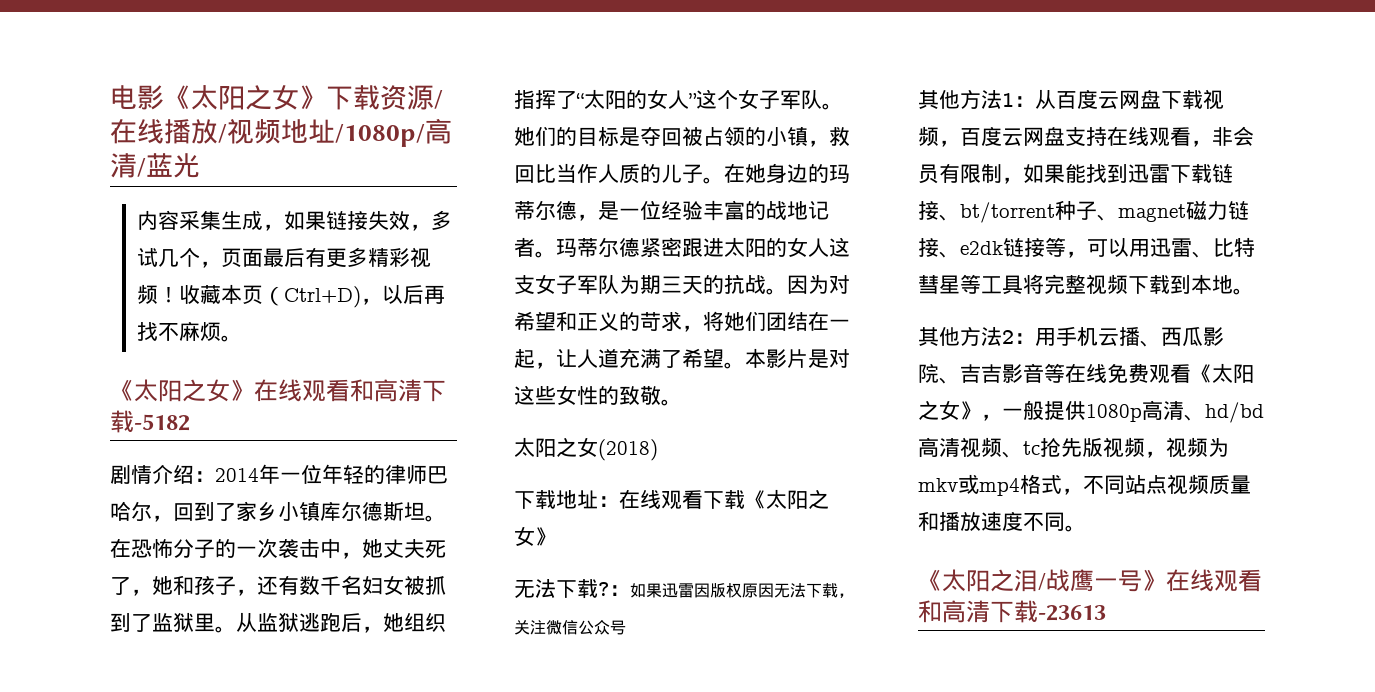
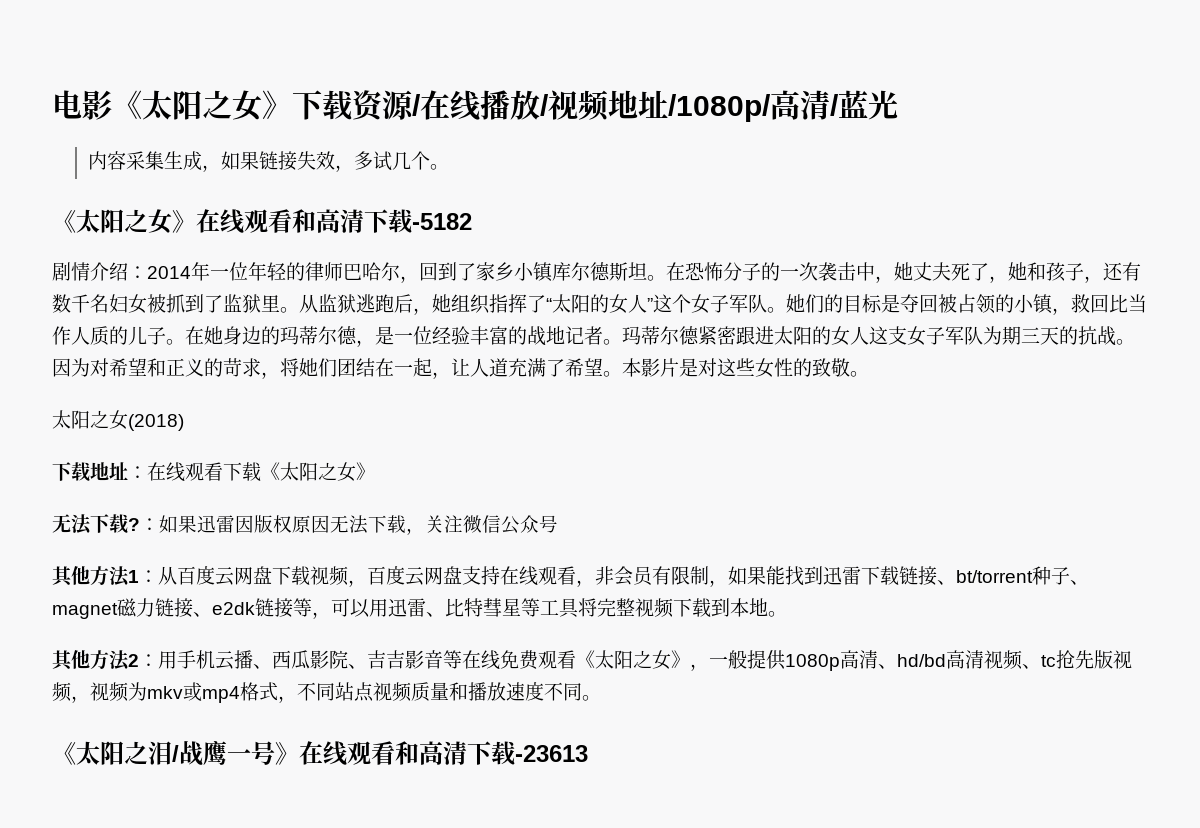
[199,247,431,268] [136,284,445,308] [136,321,221,341] ，页面最后有更多精彩视频！收藏本页（Ctrl+D)，以后再找不麻烦 -> (430, 160) none

